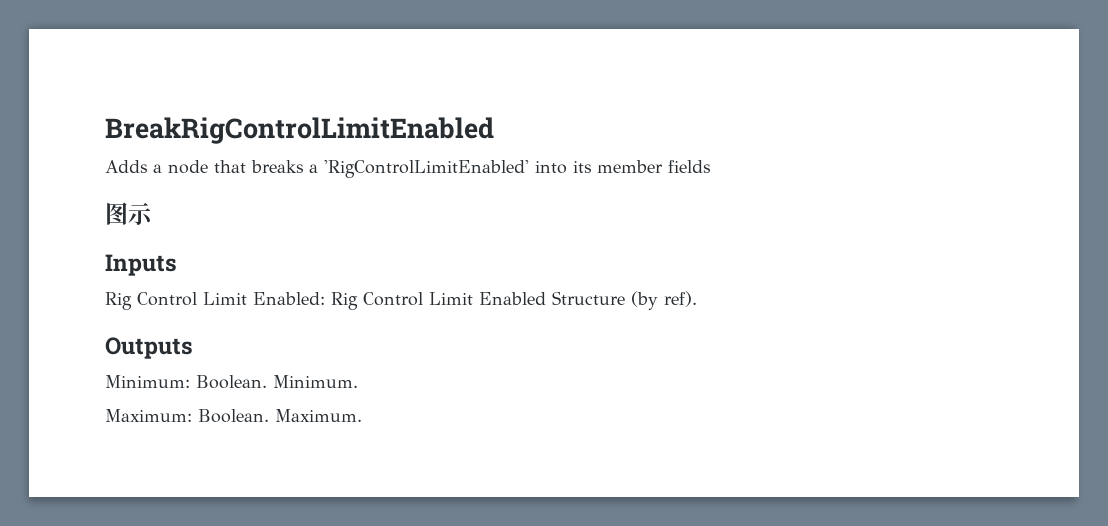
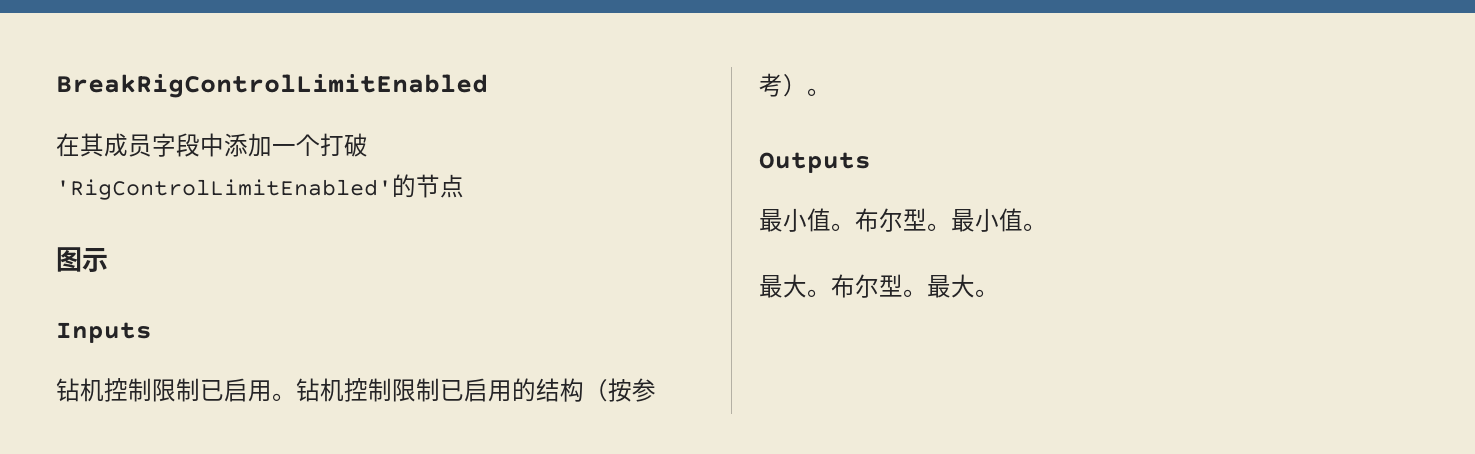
[105,160,711,178] [105,202,153,225] [105,254,177,276] [105,291,697,310] [105,337,193,359] [105,375,358,389] [105,409,362,423] Adds a node that breaks a 'RigControlLimitEnabled' into its member fields // 图示 // Inputs // Rig Control Limit Enabled: Rig Control Limit Enabled Structure (by ref). // Outputs // Minimum: Boolean. Minimum. // Maximum: Boolean. Maximum. -> [56,133,368,157] [56,174,464,200] [56,247,108,272] [56,322,152,343] [56,378,656,402] [759,73,831,97] [759,152,871,173] [759,208,1047,232] [759,274,999,298] 在其成员字段中添加一个打破'RigControlLimitEnabled'的节点 // 图示 // Inputs // 钻机控制限制已启用。钻机控制限制已启用的结构（按参考）。 // Outputs // 最小值。布尔型。最小值。 // 最大。布尔型。最大。

